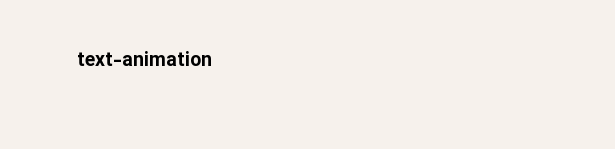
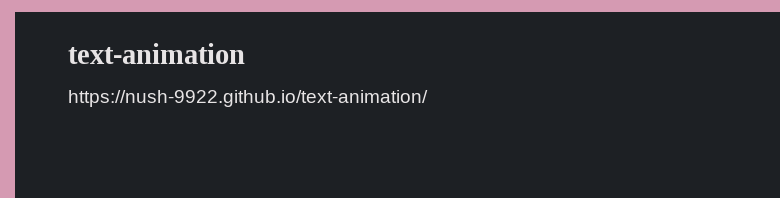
(212, 58) none -> [68,90,428,107] // https://nush-9922.github.io/text-animation/

